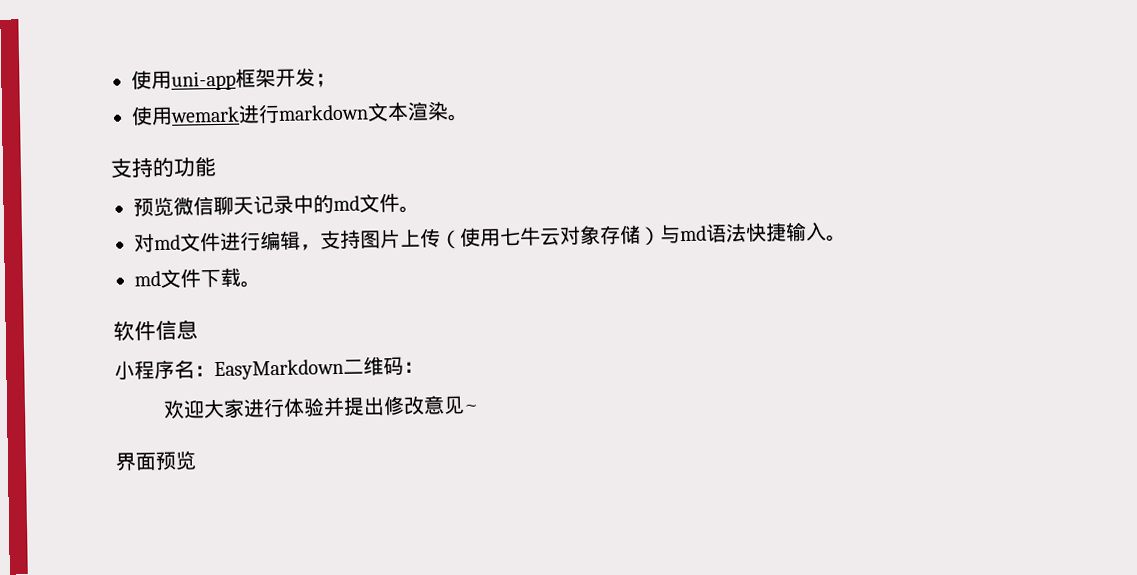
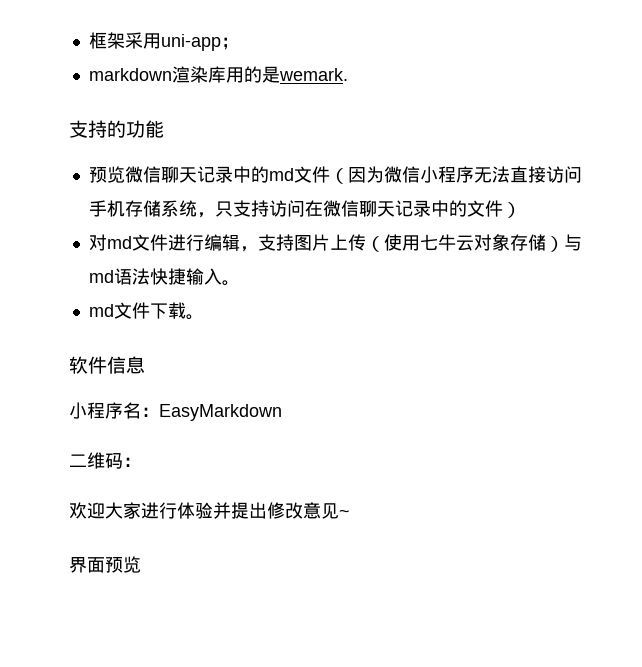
[131,67,336,91] [131,101,469,126] 使用uni-app框架开发； // 使用wemark进行markdown文本渲染。 -> [88,32,239,51] [88,66,348,83] 框架采用uni-app； // markdown渲染库用的是wemark.
[399,205,420,213] 。 -> [329,166,582,184] [88,200,521,218] （因为微信小程序无法直接访问手机存储系统，只支持访问在微信聊天记录中的文件）
(344, 369) none -> (282, 412) //

